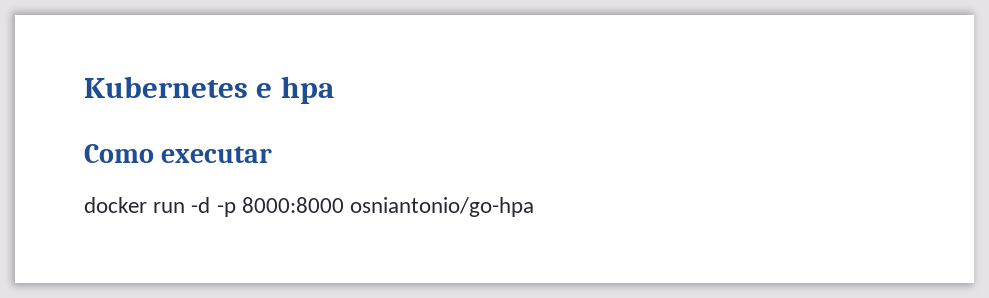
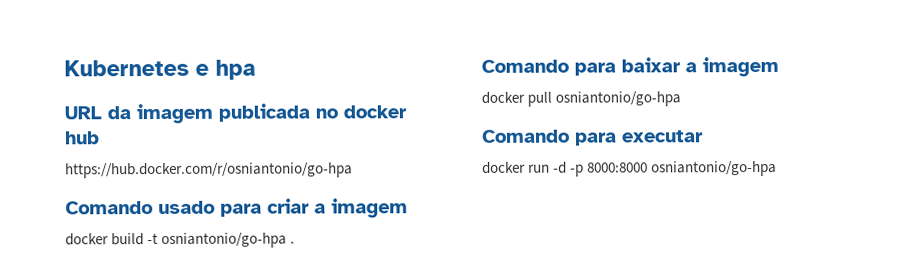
[84,144,154,163] Como -> [64,103,407,125] [64,131,100,145] [65,162,353,179] [65,198,408,219] [65,232,296,248] [481,56,779,78] [481,91,682,107] [481,129,617,146] URL da imagem publicada no docker hub // https://hub.docker.com/r/osniantonio/go-hpa // Comando usado para criar a imagem // docker build -t osniantonio/go-hpa . // Comando para baixar a imagem // docker pull osniantonio/go-hpa // Comando para

